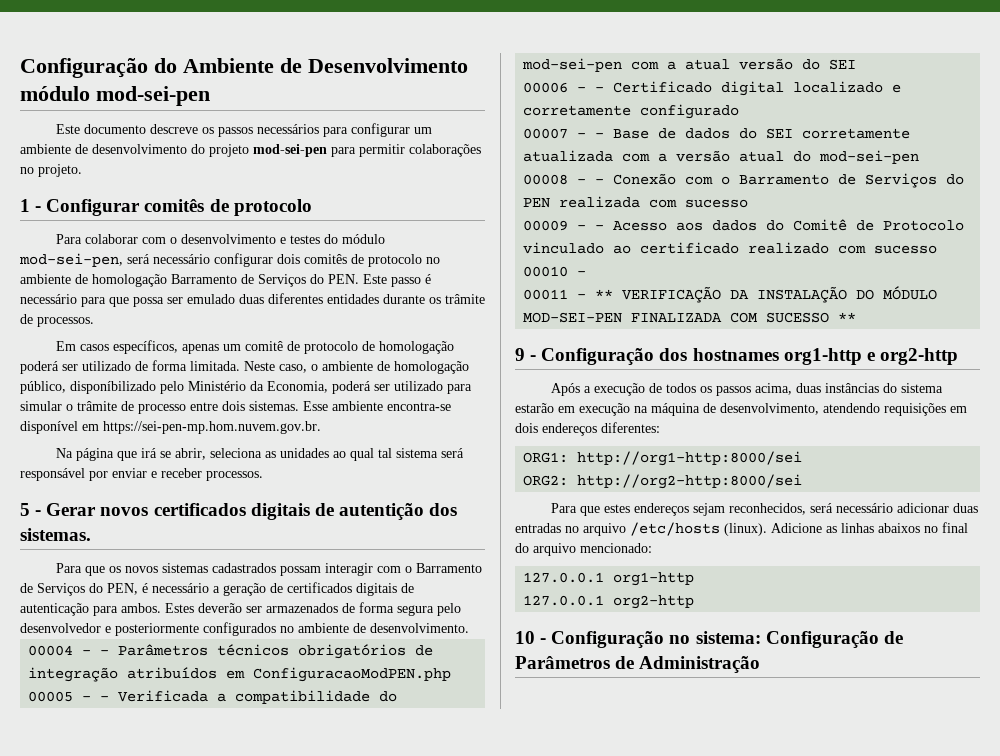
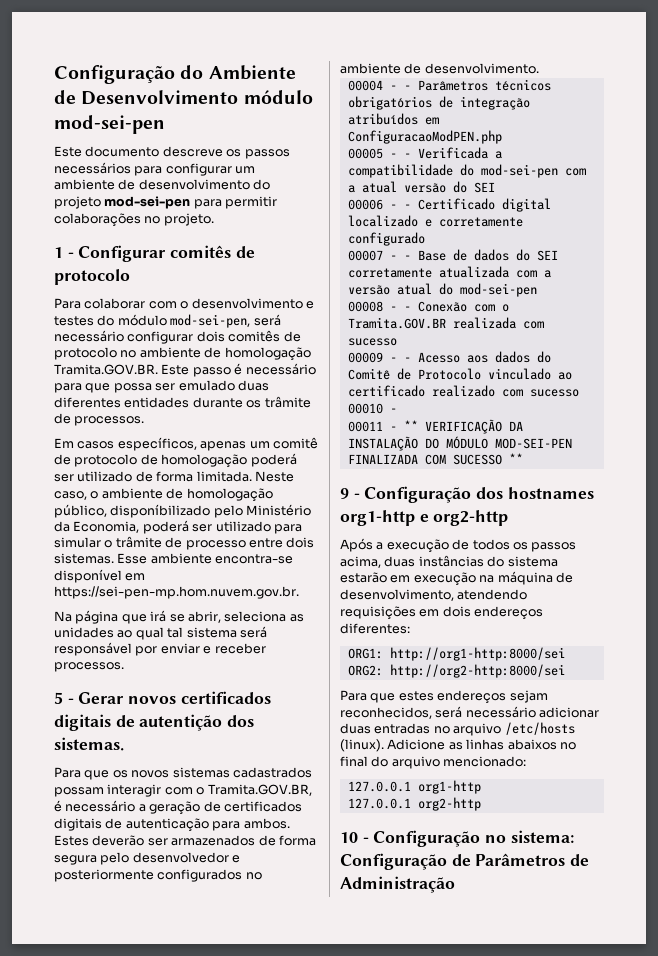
[171,274,359,287] Barramento de Serviços do PEN. -> [54,364,158,375] Tramita.GOV.BR.
[416,563,483,573] [20,583,138,596] Barramento de Serviços do PEN, -> [207,784,312,796] Tramita.GOV.BR,
[739,173,965,188] [523,198,551,208] Barramento de Serviços do PEN -> [347,317,446,329] Tramita.GOV.BR

